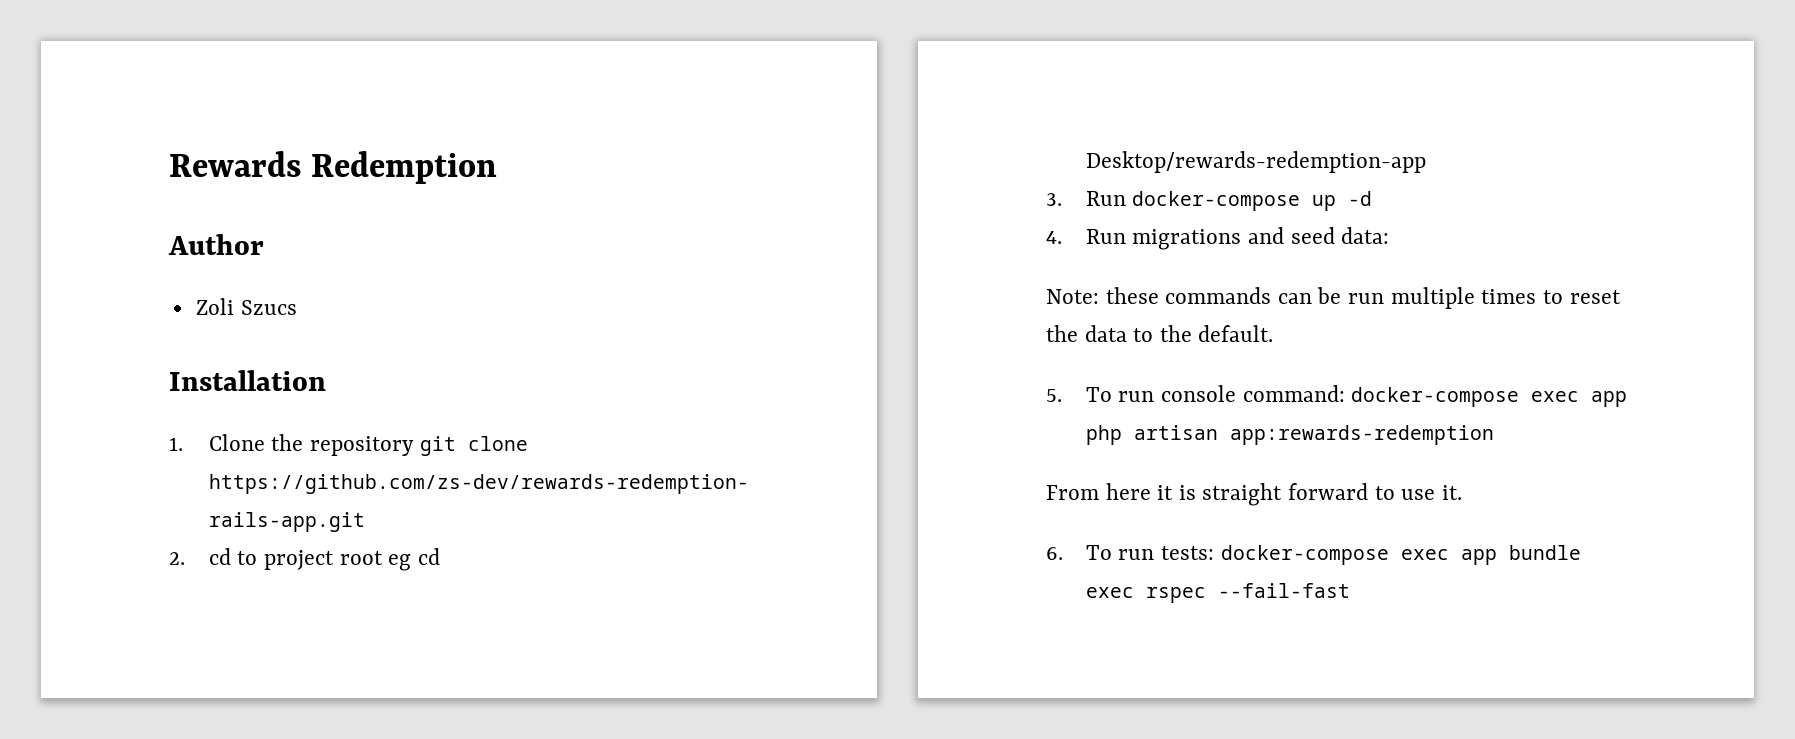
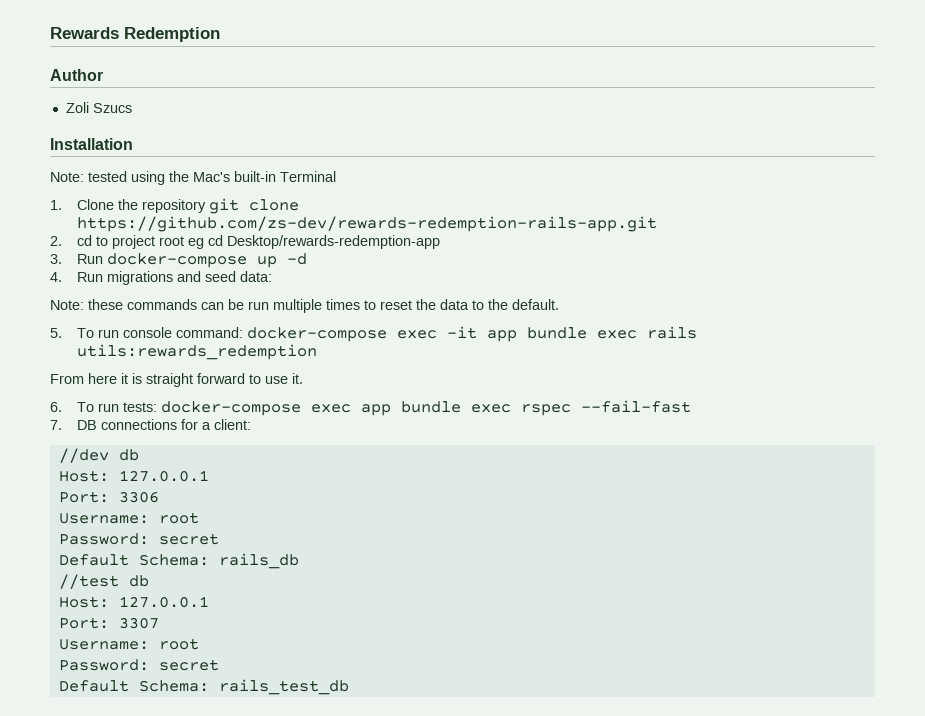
(326, 380) none -> [50,171,336,185] // Note: tested using the Mac's built-in Terminal
[1591,391,1628,407] [1085,425,1494,445] app php artisan app:rewards-redemption -> [447,326,698,342] [77,344,318,360] -it app bundle exec rails utils:rewards_redemption
(1350, 590) none -> [50,419,252,430] [58,448,139,463] [58,470,209,482] [58,491,159,503] [58,512,199,524] [58,533,219,545] [58,553,299,569] [58,574,149,589] [58,596,209,608] [58,617,159,629] [58,638,199,650] [58,659,219,671] [58,679,349,695] // 7. DB connections for a client: // //dev db // Host: 127.0.0.1 // Port: 3306 // Username: root // Password: secret // Default Schema: rails_db // //test db // Host: 127.0.0.1 // Port: 3307 // Username: root // Password: secret // Default Schema: rails_test_db

